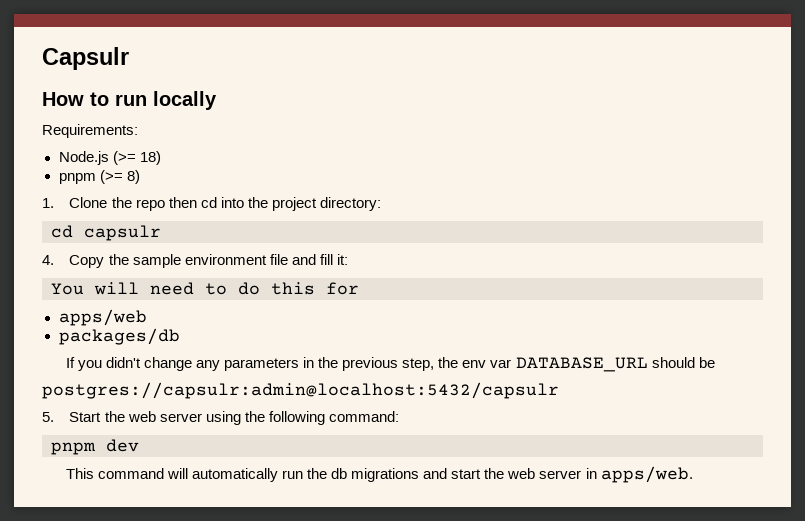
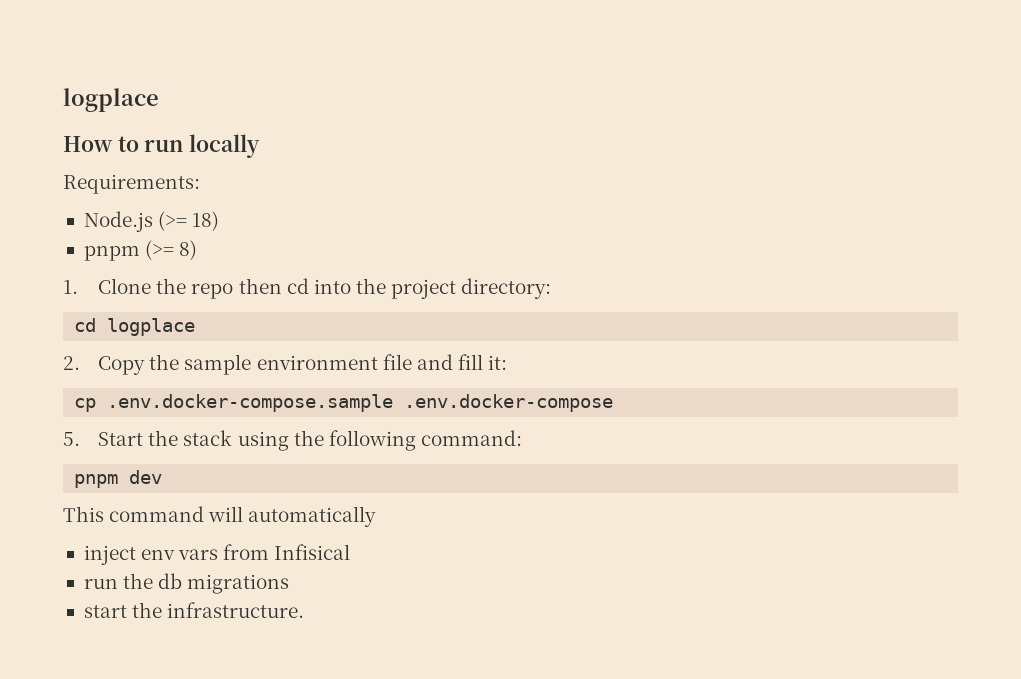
[42,47,129,70] Capsulr -> [63,88,159,112] logplace
[84,225,161,241] [42,255,54,265] capsulr // 4. -> [107,318,196,336] [63,356,80,370] logplace // 2.
[51,282,359,295] [58,309,147,326] [58,328,180,345] [65,357,715,372] [42,382,559,399] You will need to do this for // apps/web // packages/db // If you didn't change any parameters in the previous step, the env var DATABASE_URL should be // postgres://capsulr:admin@localhost:5432/capsulr -> [74,394,614,412] cp .env.docker-compose.sample .env.docker-compose
[127,411,202,422] web server -> [183,430,233,446] stack
(279, 475) none -> [83,544,351,565] // inject env vars from Infisical //
[423,468,448,479] and -> (290, 584) //
[507,466,693,483] web server in apps/web. -> [167,602,305,618] infrastructure.

